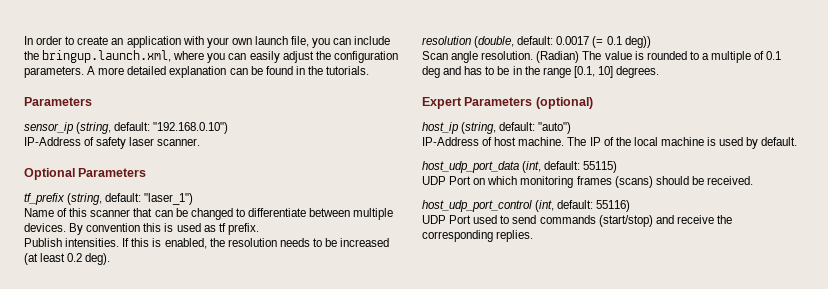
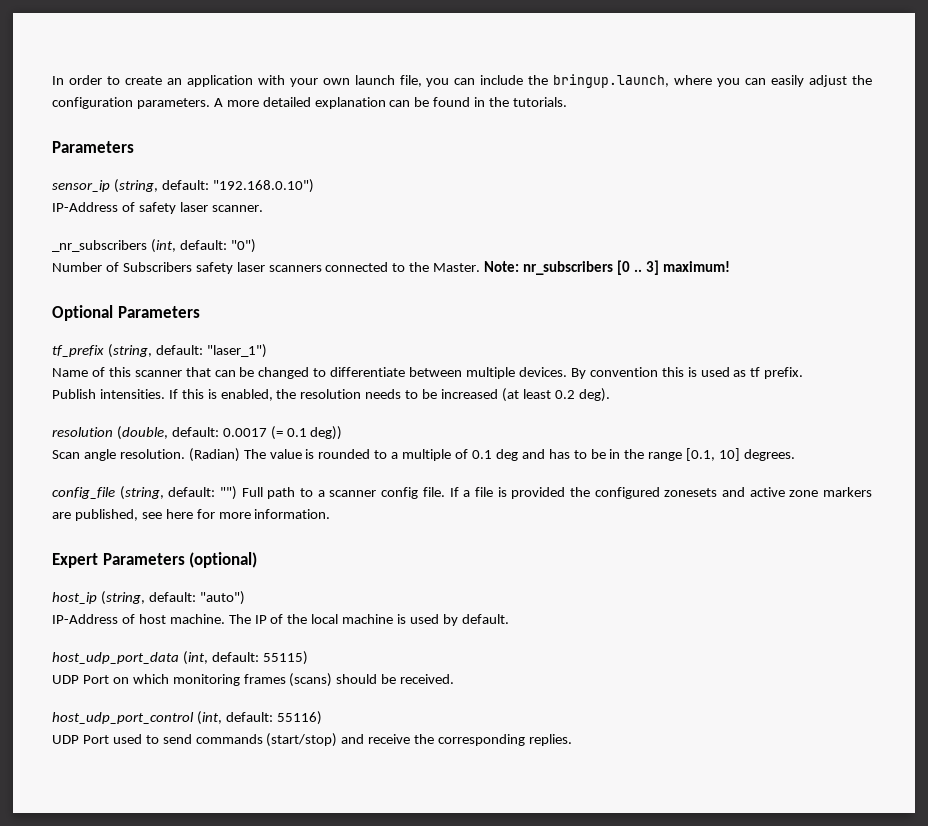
[42,50,172,63] bringup.launch.xml, -> [553,74,670,88] bringup.launch,
(201, 142) none -> [52,239,256,253] [52,260,730,275] // _nr_subscribers (int, default: "0") // Number of Subscribers safety laser scanners connected to the Master. Note: nr_subscribers [0 .. 3] maximum!
(660, 72) none -> [52,486,872,500] [52,509,331,521] // config_file (string, default: "") Full path to a scanner config file. If a file is provided the configured zonesets and active zone markers are published, see here for more information.

